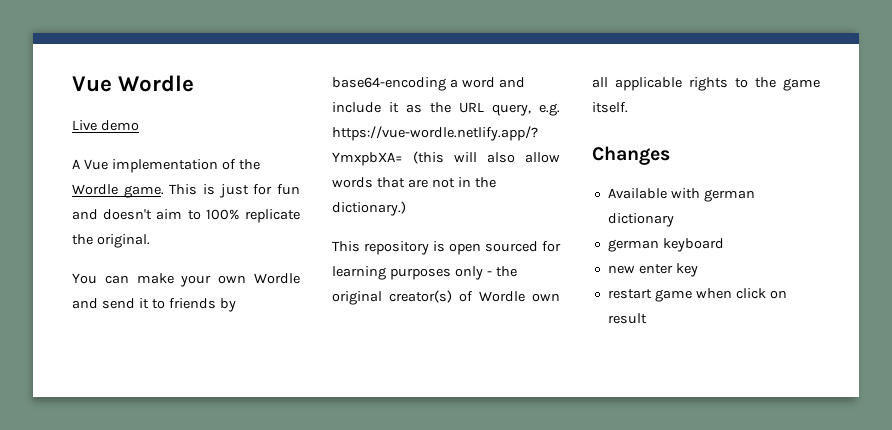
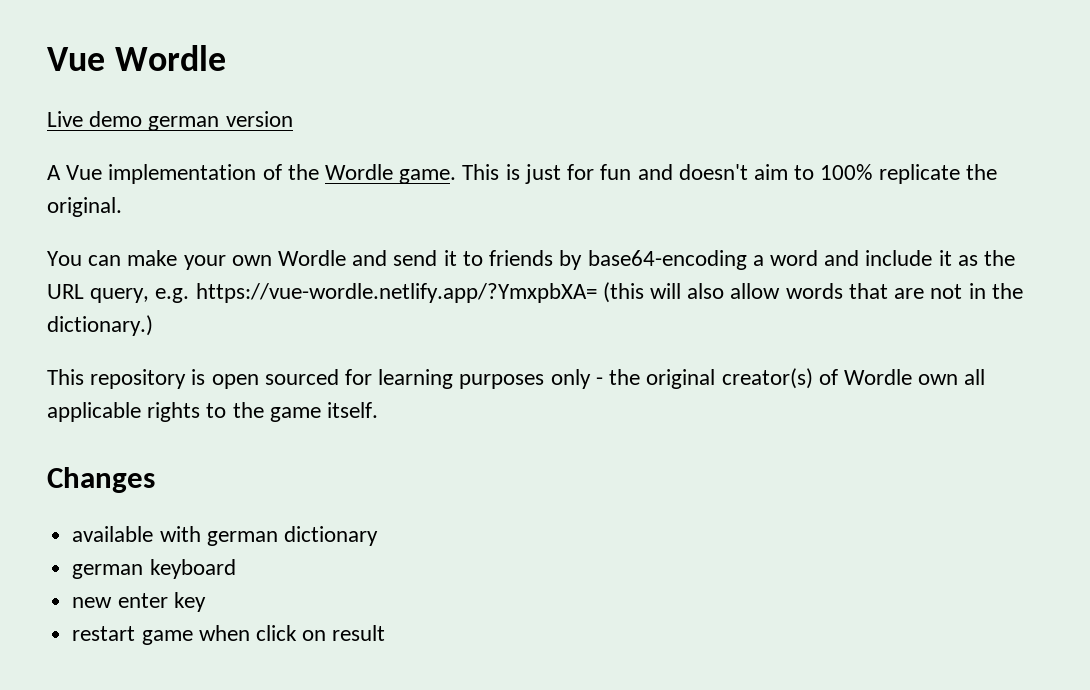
(139, 125) none -> [148,111,293,131] german version
[607,188,667,199] Available -> [72,526,154,542] available

